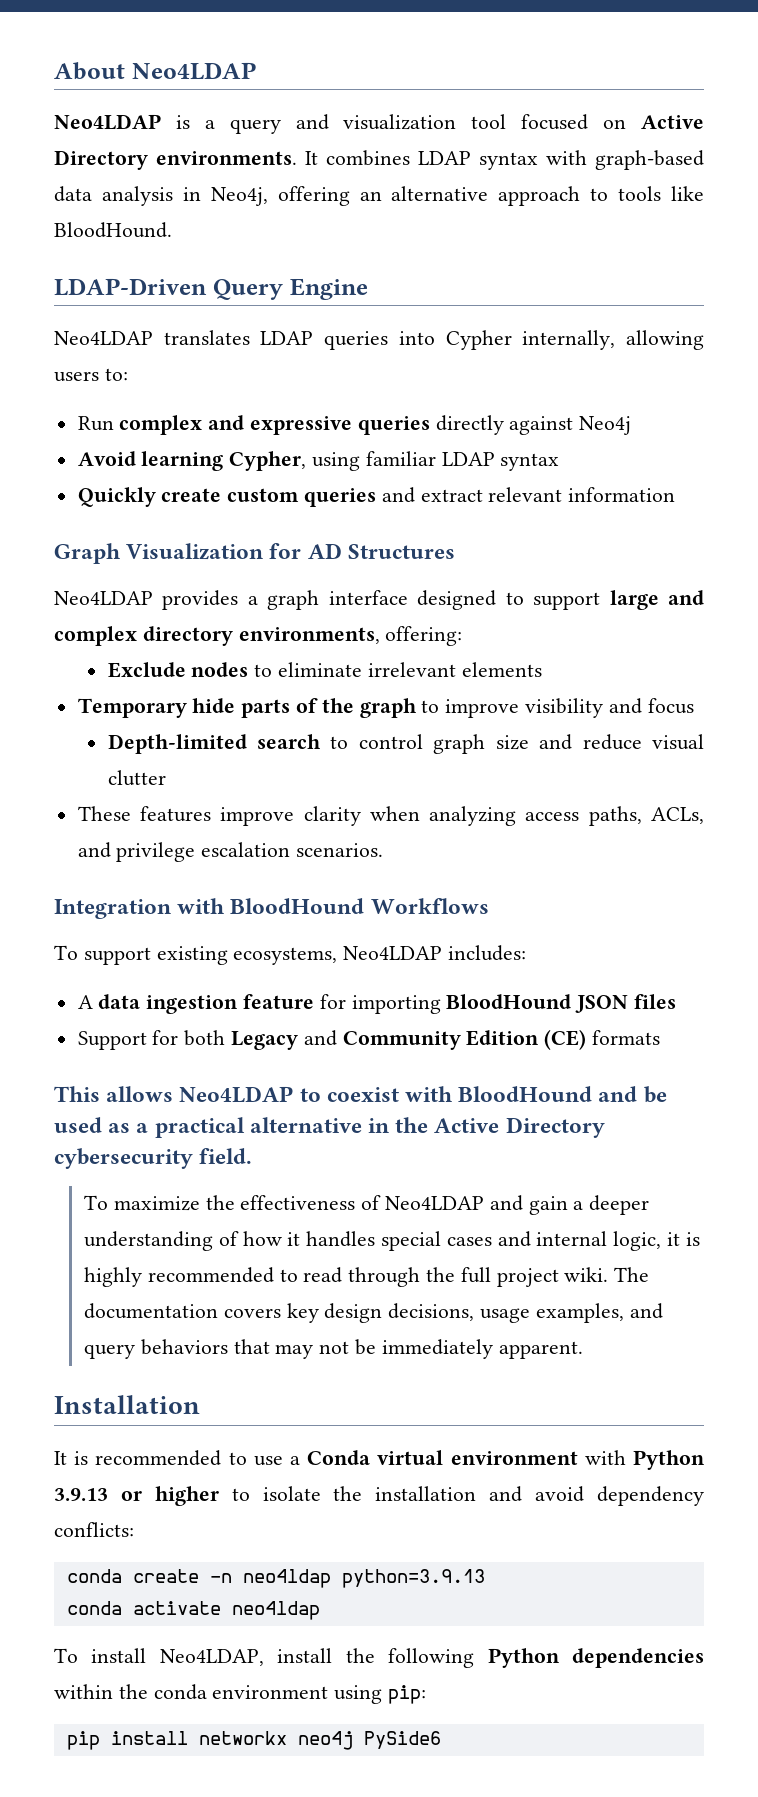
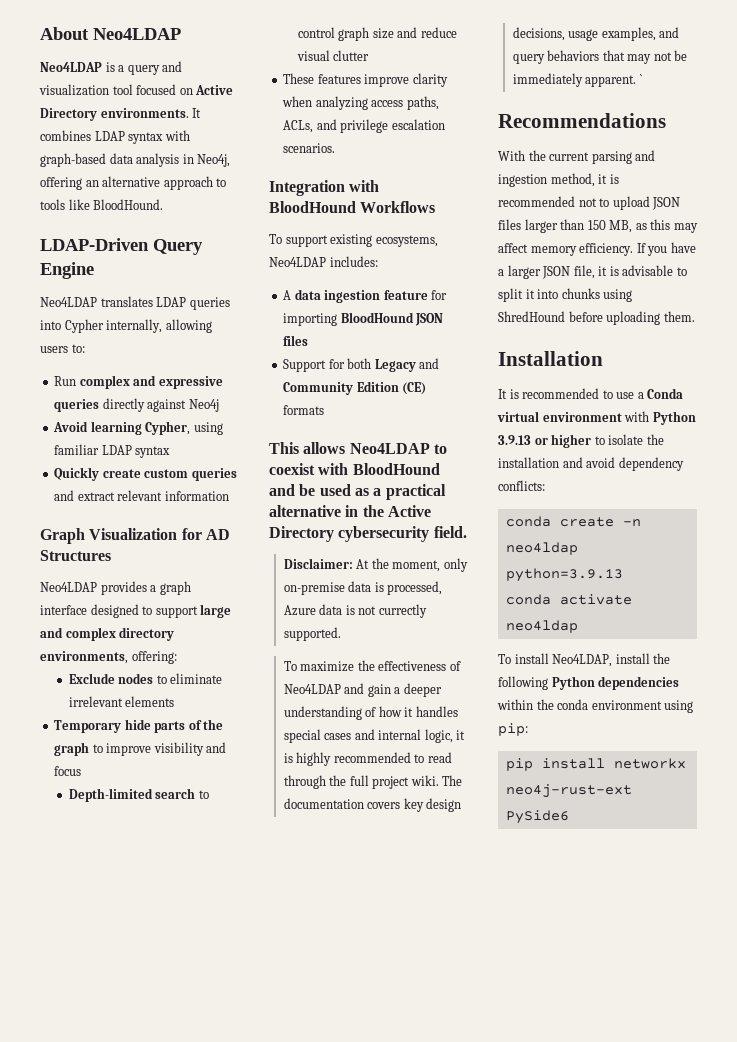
(253, 1156) none -> [283,558,468,572] [283,581,443,595] [283,604,427,618] [283,627,341,641] // Disclaimer: At the moment, only on-premise data is processed, Azure data is not currectly supported.
(583, 1350) none -> [639,74,642,84] [498,113,666,128] [498,150,656,164] [498,173,619,187] [498,196,681,210] [498,219,698,233] [498,242,696,256] [498,265,687,279] [498,288,633,302] [498,311,695,325] ` // Recommendations // With the current parsing and ingestion method, it is recommended not to upload JSON files larger than 150 MB, as this may affect memory efficiency. If you have a larger JSON file, it is advisable to split it into chunks using ShredHound before uploading them.
[297,1731,353,1750] neo4j -> [505,784,632,798] neo4j-rust-ext

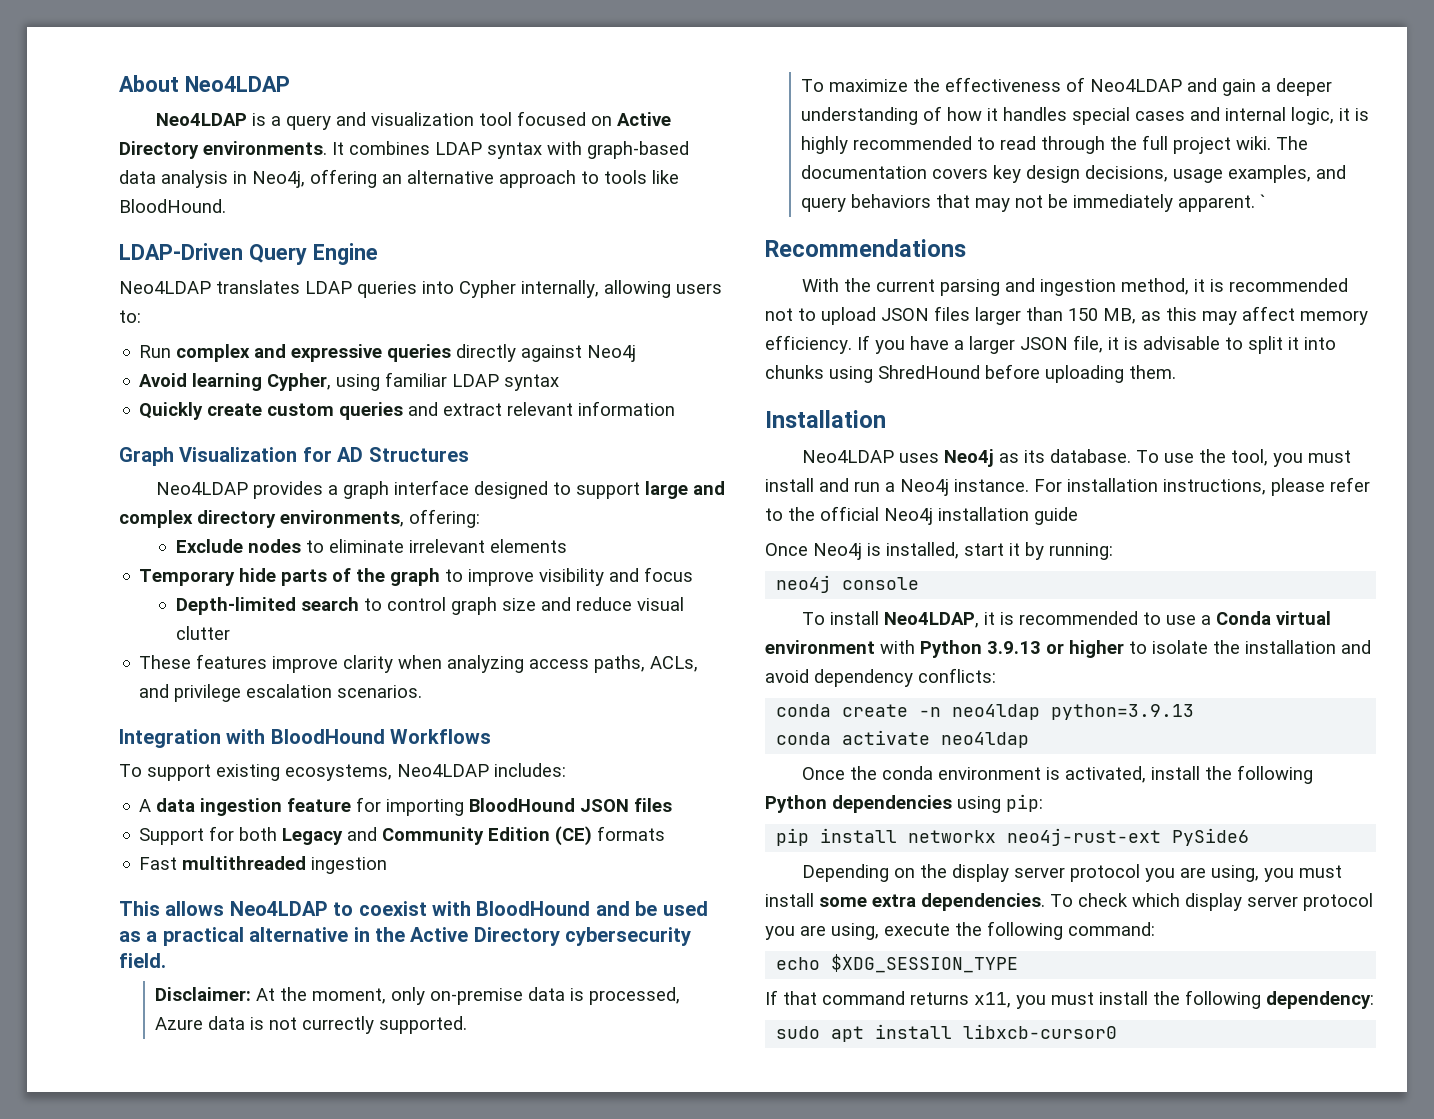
(325, 410) none -> [139,856,388,874] // Fast multithreaded ingestion
[498,389,507,399] It -> [802,449,1352,467] [765,477,1370,496] [765,506,1078,525] [765,542,1113,560] [776,575,920,593] [802,611,996,628] Neo4LDAP uses Neo4j as its database. To use the tool, you must install and run a Neo4j instance. For installation instructions, please refer to the official Neo4j installation guide // Once Neo4j is installed, start it by running: // neo4j console // To install Neo4LDAP, it
[498,653,613,667] To install Neo4LDAP, -> [802,766,1147,783] Once the conda environment is activated,
[497,699,662,710] within the conda environment -> (952, 804) none
(569, 817) none -> [802,864,1343,882] [765,893,1373,911] [765,921,1155,940] [776,954,1019,973] [765,990,1374,1009] [776,1024,1118,1042] // Depending on the display server protocol you are using, you must install some extra dependencies. To check which display server protocol you are using, execute the following command: // echo $XDG_SESSION_TYPE // If that command returns x11, you must install the following dependency: // sudo apt install libxcb-cursor0

